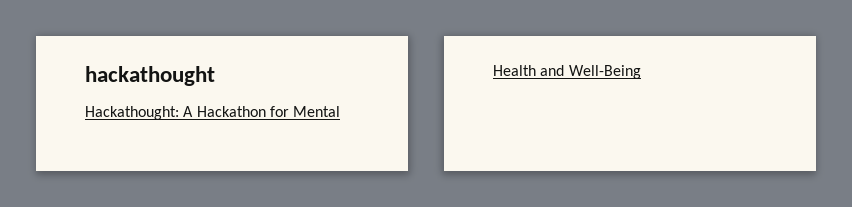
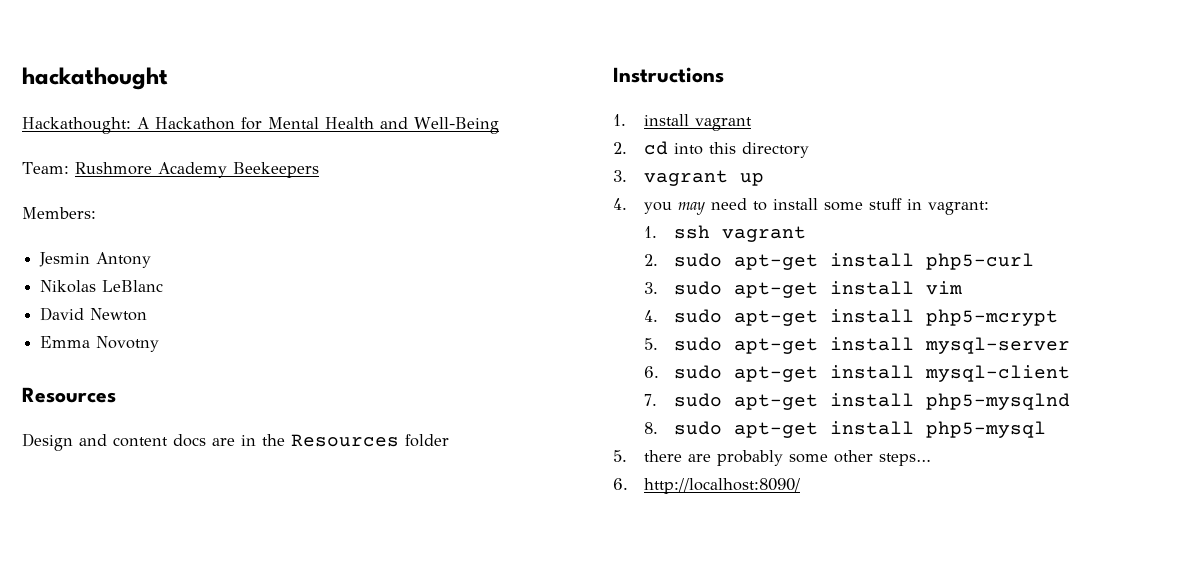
(641, 72) none -> [22,162,319,178] [22,207,96,219] [39,252,152,268] [40,280,164,293] [40,307,148,321] [40,336,160,352] [22,387,116,403] [22,433,449,451] [613,67,724,83] [613,114,752,131] [613,141,809,158] [613,170,764,186] [613,198,989,215] [643,225,807,242] [643,253,1035,270] [643,281,963,298] [643,309,1059,326] [643,337,1071,354] [643,365,1071,382] [643,393,1071,410] [643,421,1047,438] [613,450,931,466] [613,478,800,494] // Team: Rushmore Academy Beekeepers // Members: // Jesmin Antony // Nikolas LeBlanc // David Newton // Emma Novotny // Resources // Design and content docs are in the Resources folder // Instructions // 1. install vagrant // 2. cd into this directory // 3. vagrant up // 4. you may need to install some stuff in vagrant: // 1. ssh vagrant // 2. sudo apt-get install php5-curl // 3. sudo apt-get install vim // 4. sudo apt-get install php5-mcrypt // 5. sudo apt-get install mysql-server // 6. sudo apt-get install mysql-client // 7. sudo apt-get install php5-mysqlnd // 8. sudo apt-get install php5-mysql // 5. there are probably some other steps… // 6. http://localhost:8090/

